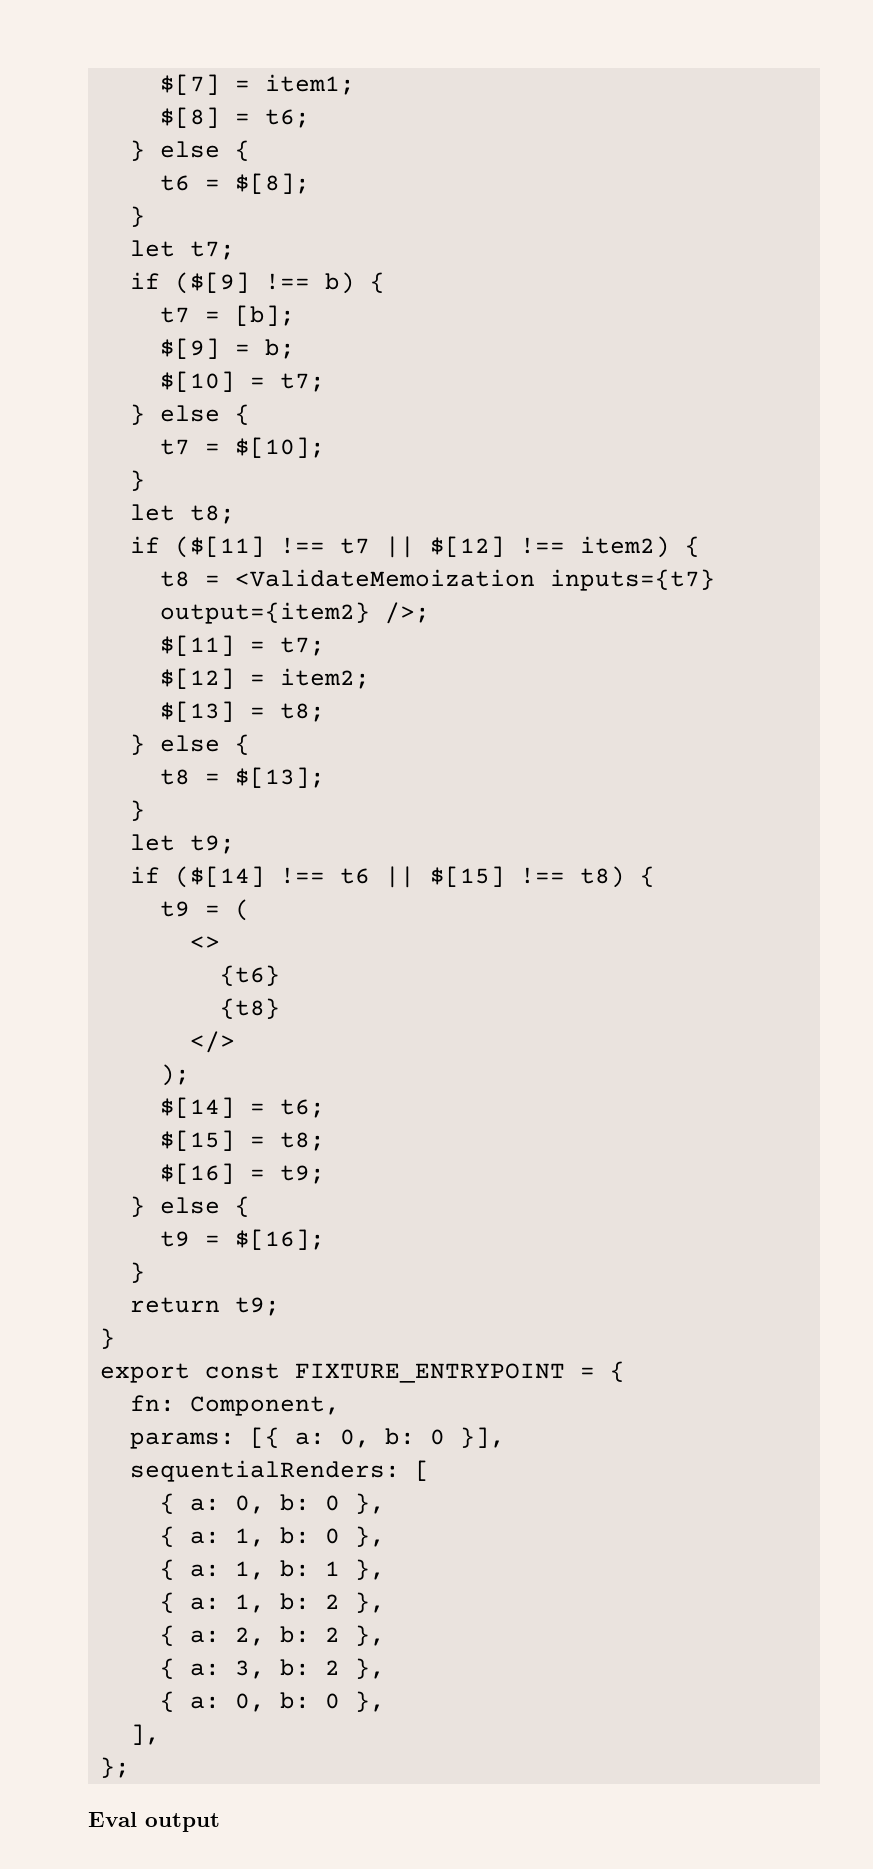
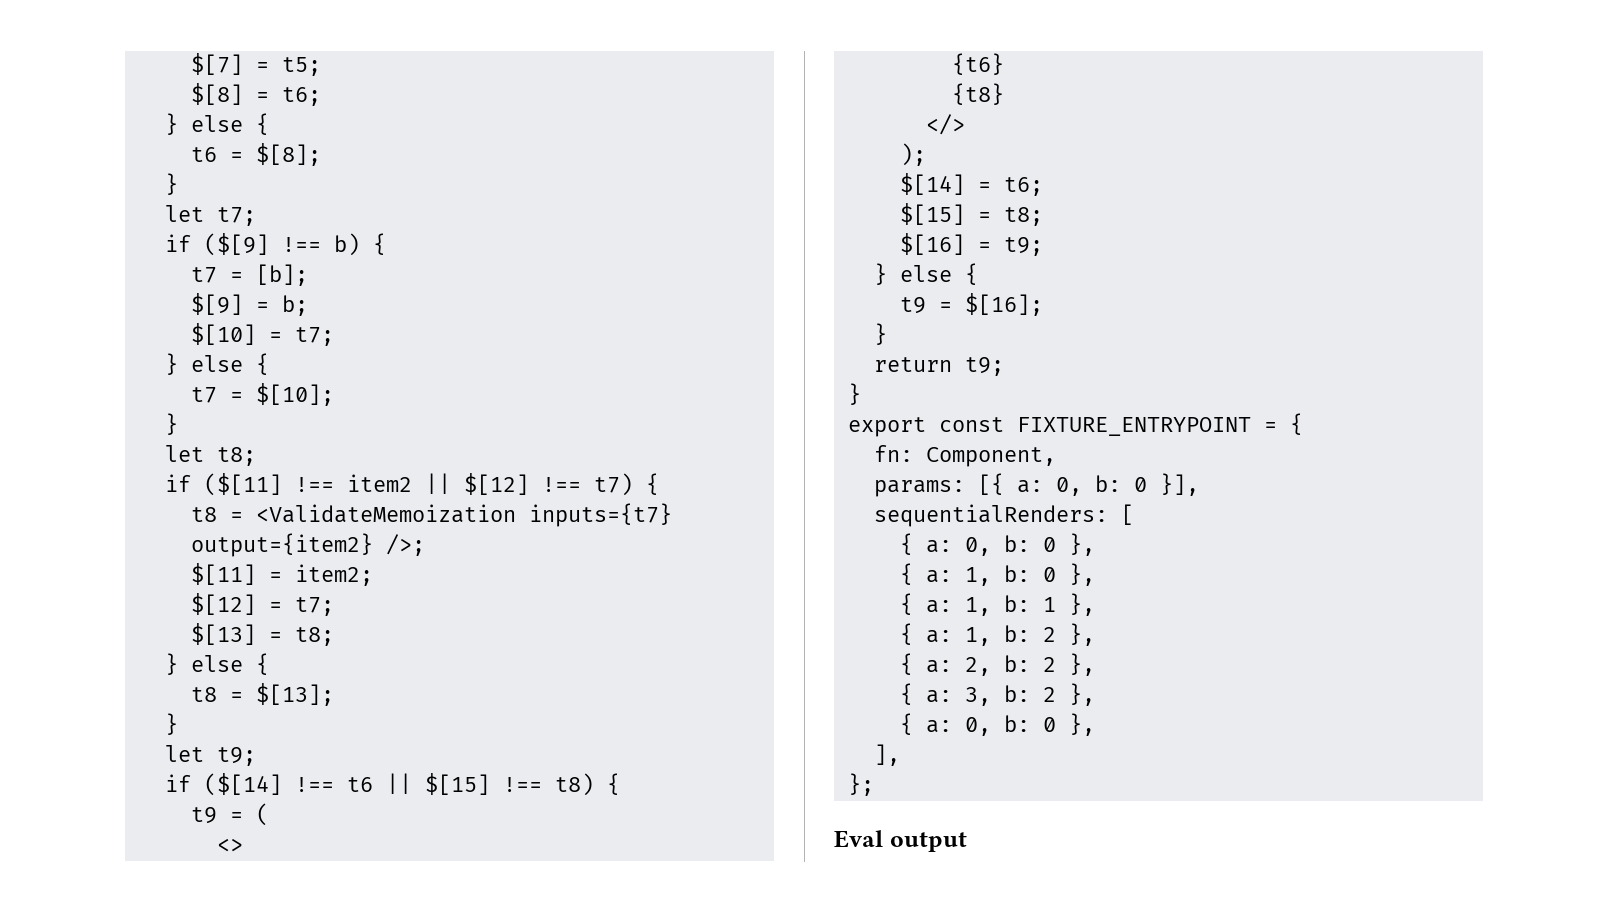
[265,74,356,95] item1; -> [281,57,321,76] t5;
[340,538,371,554] t7 -> [346,474,412,492] item2
[580,536,671,558] item2) -> [593,473,633,496] t7)
[280,637,326,656] t7; -> [294,564,373,586] item2;
[280,668,371,689] item2; -> [294,597,334,616] t7;

